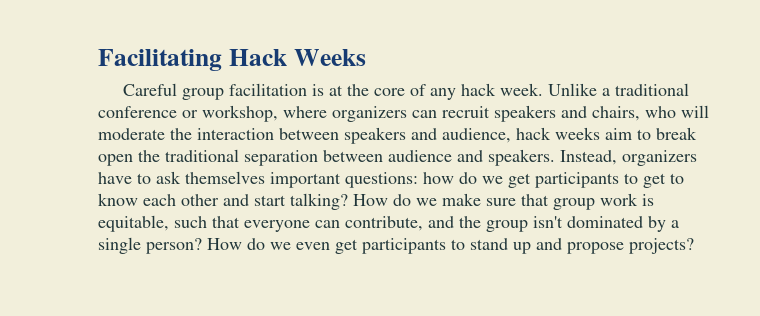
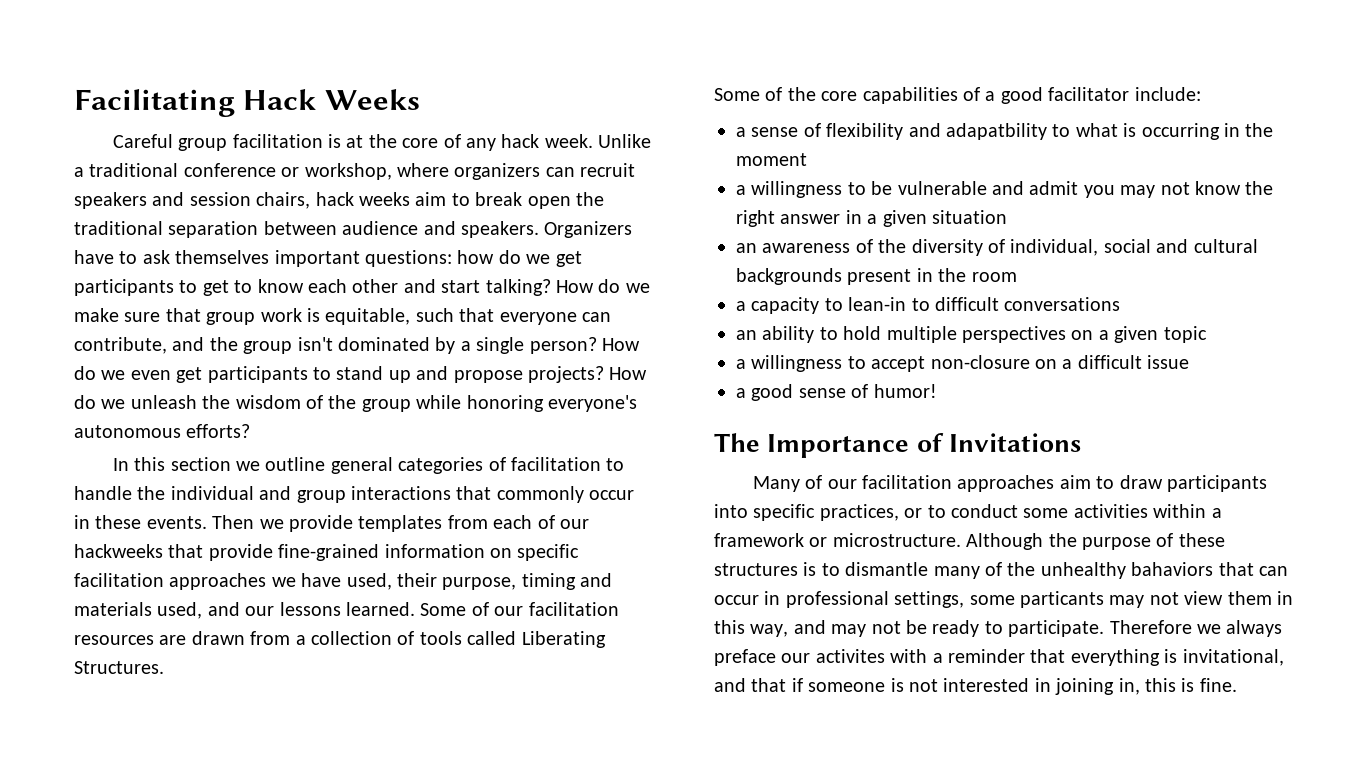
[592,105,709,121] [98,127,511,144] chairs, who will moderate the interaction between speakers and audience, -> [189,192,311,209] session chairs,
[560,150,697,166] Instead, organizers -> [544,221,633,238] Organizers
(694, 246) none -> [609,367,648,380] [74,395,637,412] [74,424,251,438] [112,457,625,474] [74,486,635,503] [74,515,589,532] [74,544,580,561] [74,573,613,590] [74,602,619,619] [74,631,606,648] [74,661,164,674] [714,87,1201,104] [736,123,1274,140] [736,153,807,166] [736,181,1274,198] [736,210,1007,227] [736,239,1258,256] [736,268,1017,285] [736,297,1121,314] [736,326,1207,343] [736,355,1190,372] [736,384,937,401] [714,433,1081,458] [752,475,1268,492] [714,504,1222,521] [714,533,1225,550] [714,562,1288,579] [714,591,1293,608] [714,620,1283,637] [714,649,1284,666] [714,678,1237,695] How do we unleash the wisdom of the group while honoring everyone's autonomous efforts? // In this section we outline general categories of facilitation to handle the individual and group interactions that commonly occur in these events. Then we provide templates from each of our hackweeks that provide fine-grained information on specific facilitation approaches we have used, their purpose, timing and materials used, and our lessons learned. Some of our facilitation resources are drawn from a collection of tools called Liberating Structures. // Some of the core capabilities of a good facilitator include: // a sense of flexibility and adapatbility to what is occurring in the moment // a willingness to be vulnerable and admit you may not know the right answer in a given situation // an awareness of the diversity of individual, social and cultural backgrounds present in the room // a capacity to lean-in to difficult conversations // an ability to hold multiple perspectives on a given topic // a willingness to accept non-closure on a difficult issue // a good sense of humor! // The Importance of Invitations // Many of our facilitation approaches aim to draw participants into specific practices, or to conduct some activities within a framework or microstructure. Although the purpose of these structures is to dismantle many of the unhealthy bahaviors that can occur in professional settings, some particants may not view them in this way, and may not be ready to participate. Therefore we always preface our activites with a reminder that everything is invitational, and that if someone is not interested in joining in, this is fine.

